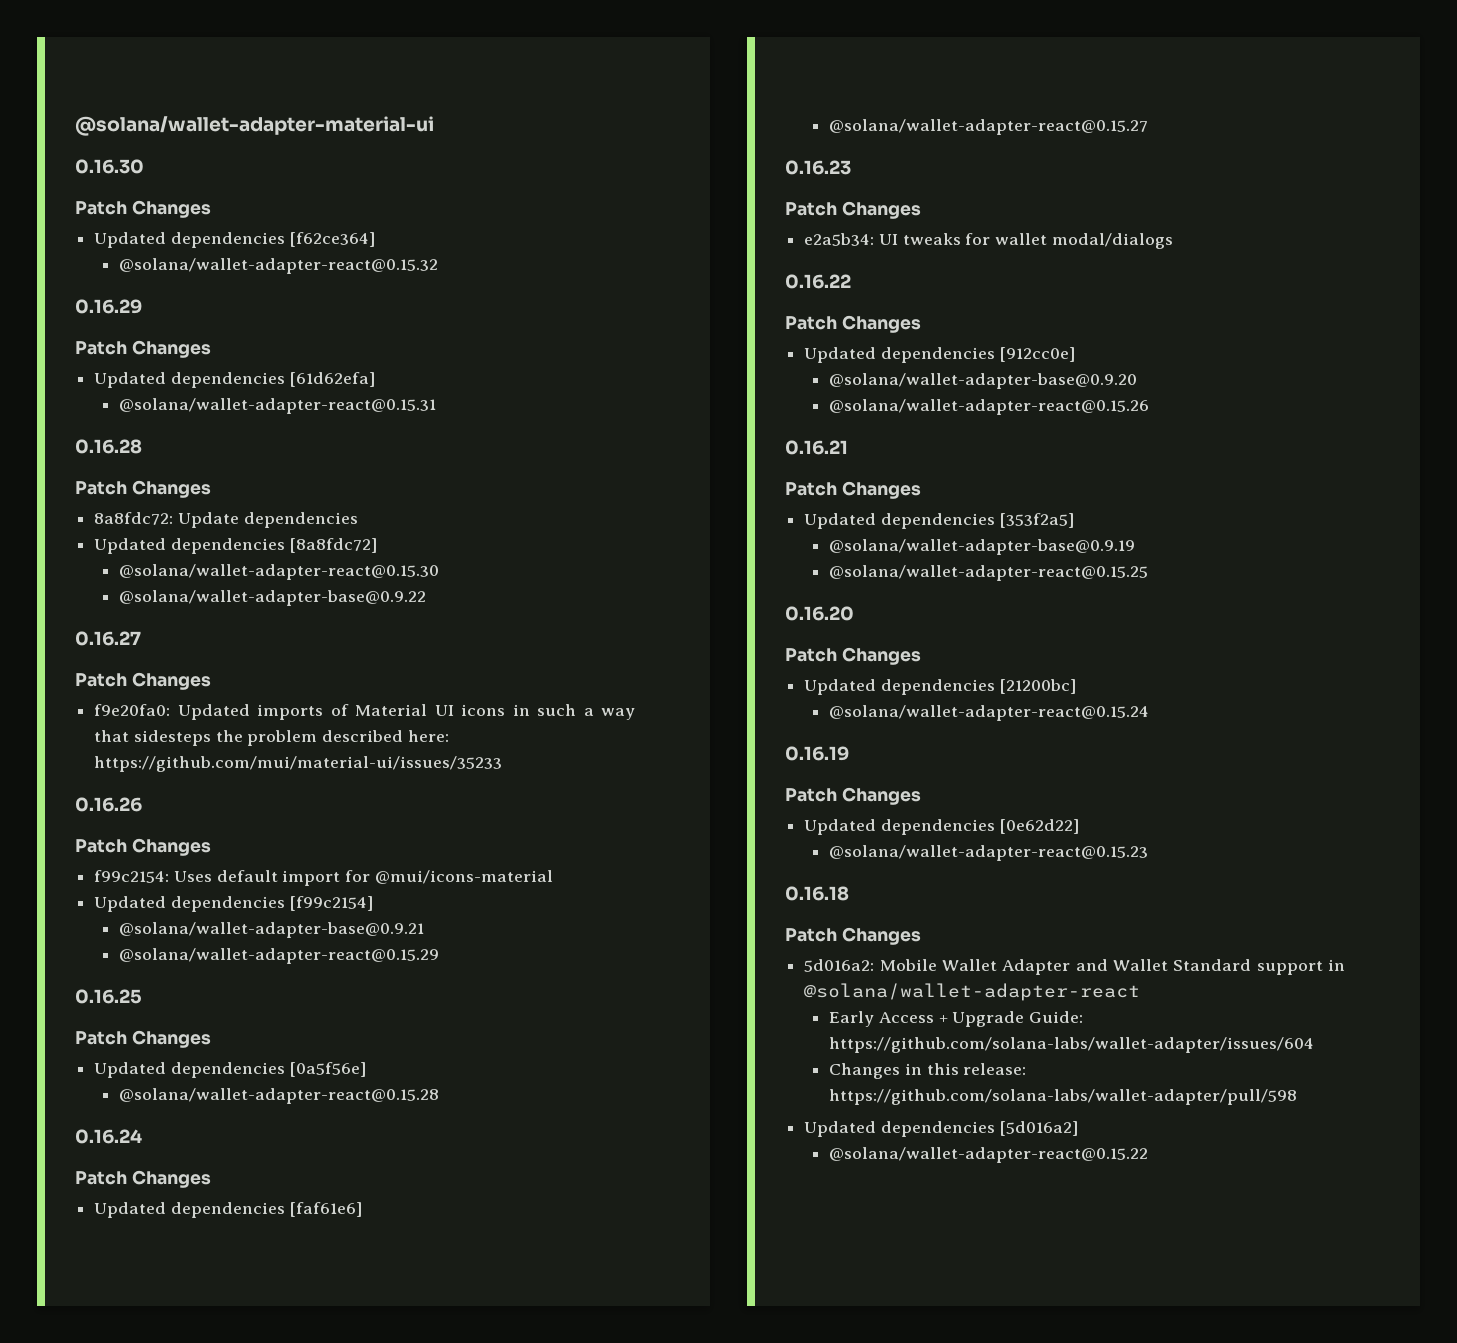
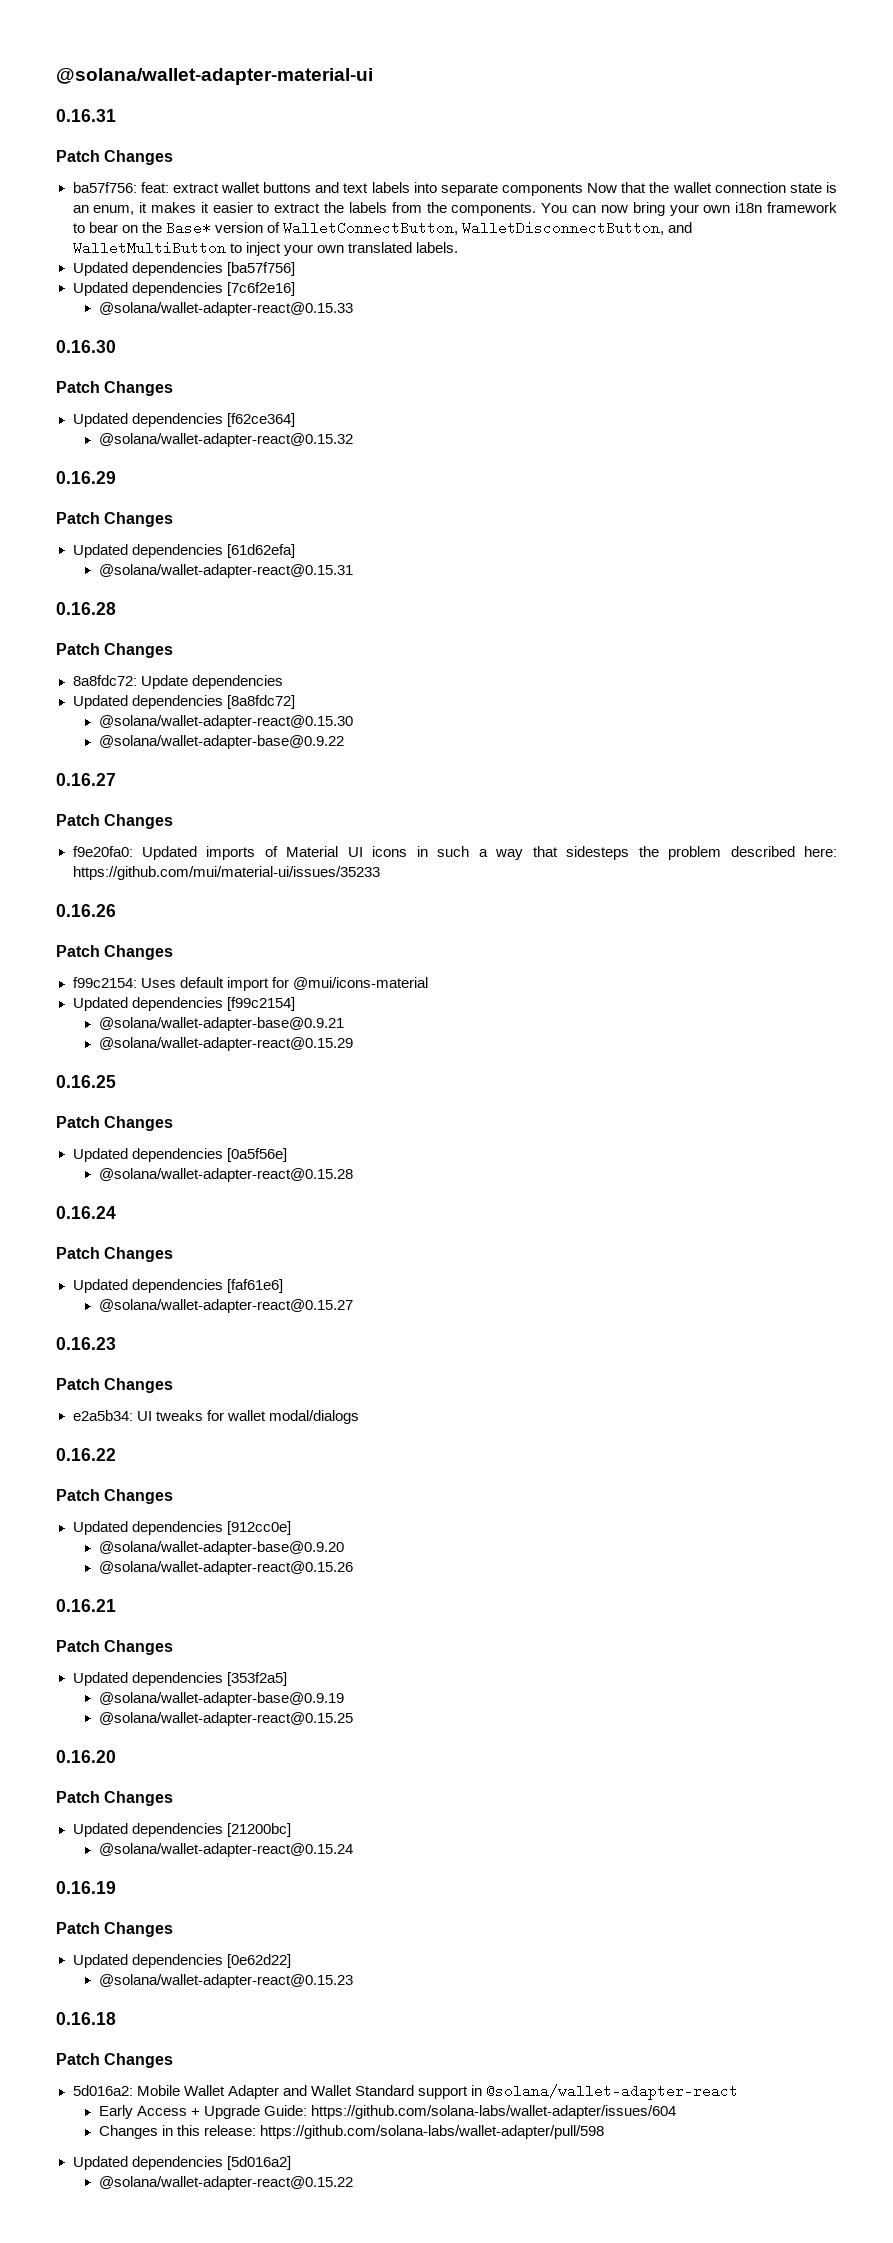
(434, 126) none -> [56,109,116,122] [56,150,174,165] [72,182,837,196] [72,202,838,216] [72,221,692,235] [72,241,458,256] [72,262,295,276] [72,282,295,296] [98,302,353,316] // 0.16.31 // Patch Changes // ba57f756: feat: extract wallet buttons and text labels into separate components Now that the wallet connection state is an enum, it makes it easier to extract the labels from the components. You can now bring your own i18n framework to bear on the Base* version of WalletConnectButton, WalletDisconnectButton, and WalletMultiButton to inject your own translated labels. // Updated dependencies [ba57f756] // Updated dependencies [7c6f2e16] // @solana/wallet-adapter-react@0.15.33

